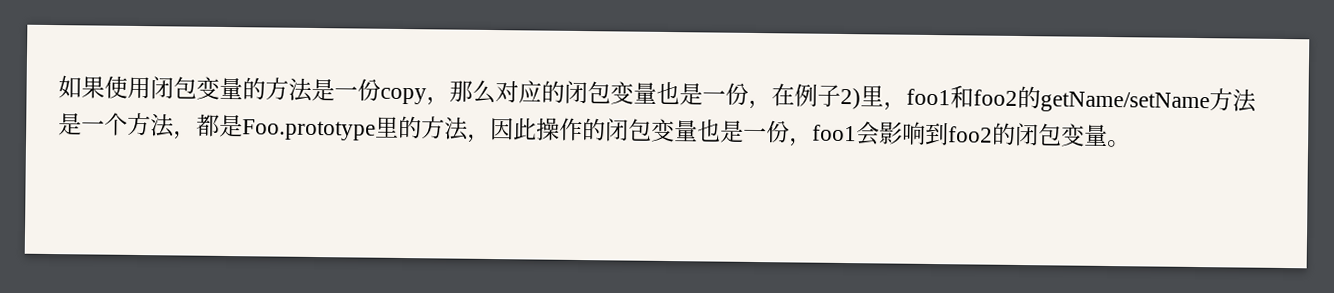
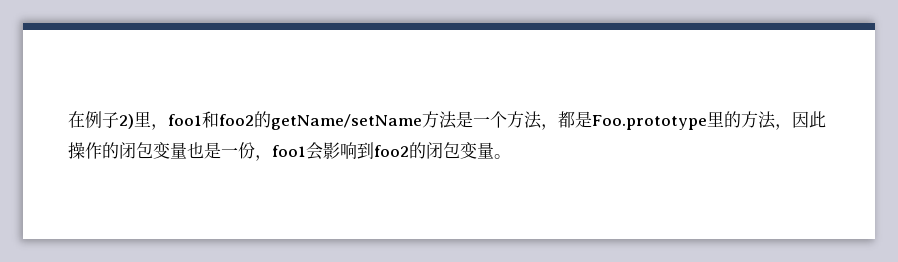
[58,75,772,110] 如果使用闭包变量的方法是一份copy，那么对应的闭包变量也是一份， -> (68, 119) none

